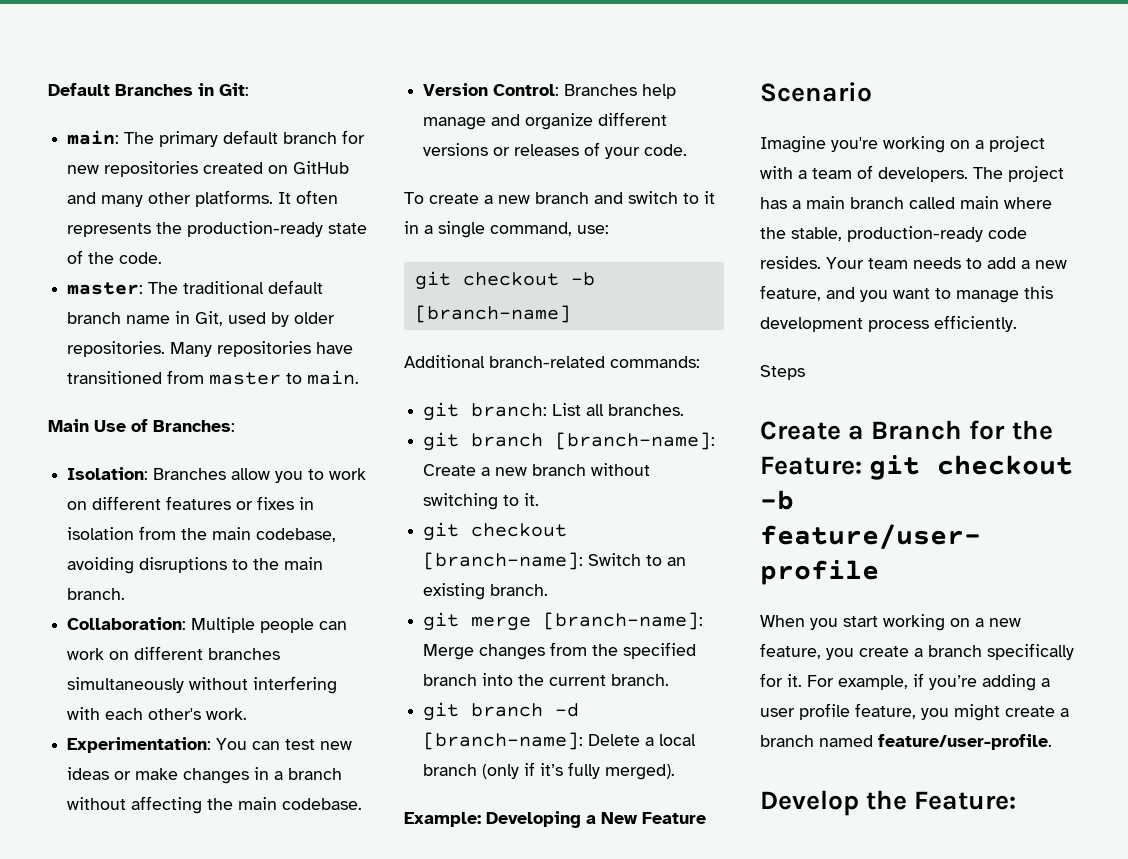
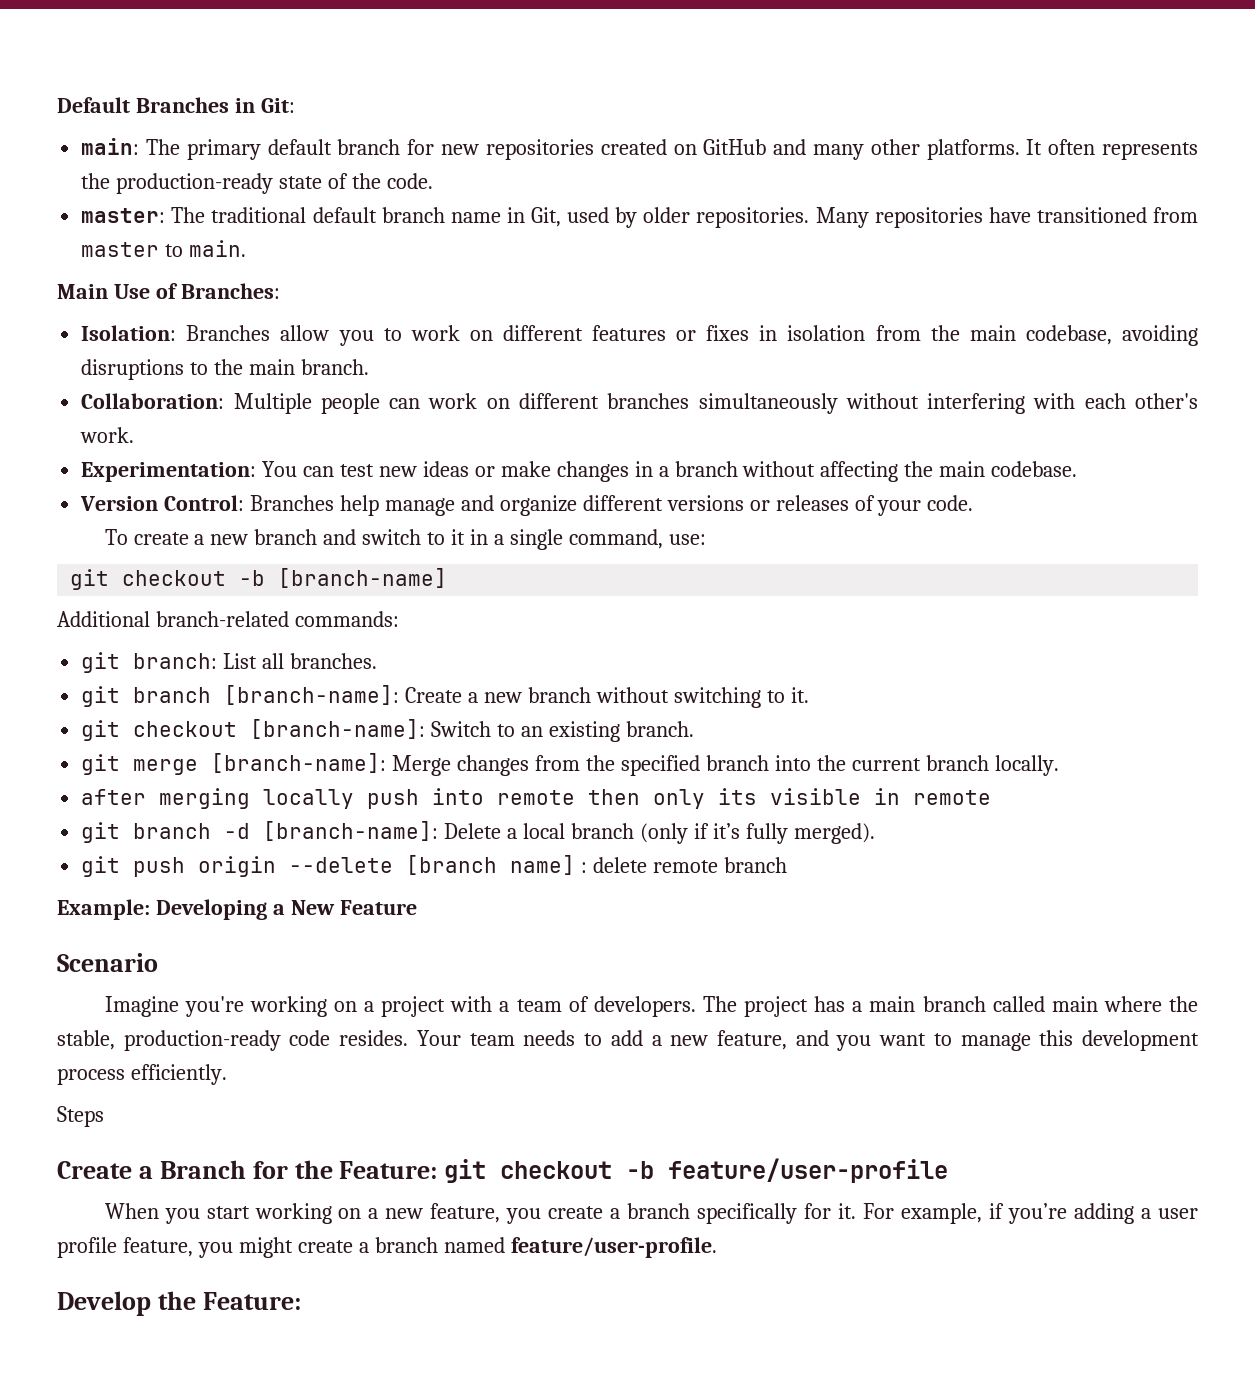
[611,674,670,686] branch. -> [925,755,1059,776] [81,788,992,809] branch locally. // after merging locally push into remote then only its visible in remote
(676, 772) none -> [81,855,787,877] // git push origin --delete [branch name] : delete remote branch

